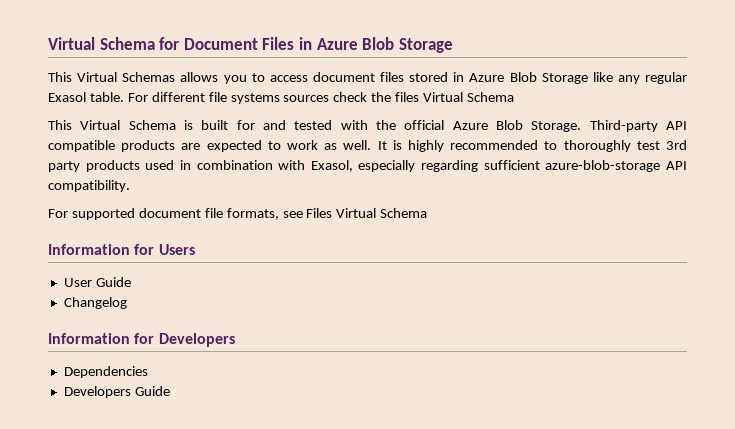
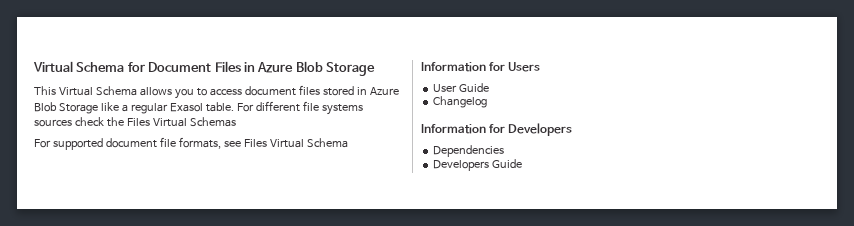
[122,72,176,82] Schemas -> [95,86,137,96] Schema
[617,75,640,84] any -> [121,104,128,112] a
[395,92,515,102] [48,120,687,132] [48,140,687,152] [48,160,687,172] [48,180,130,192] files Virtual Schema // This Virtual Schema is built for and tested with the official Azure Blob Storage. Third-party API compatible products are expected to work as well. It is highly recommended to thoroughly test 3rd party products used in combination with Exasol, especially regarding sufficient azure-blob-storage API compatibility. -> [126,117,236,127] Files Virtual Schemas

